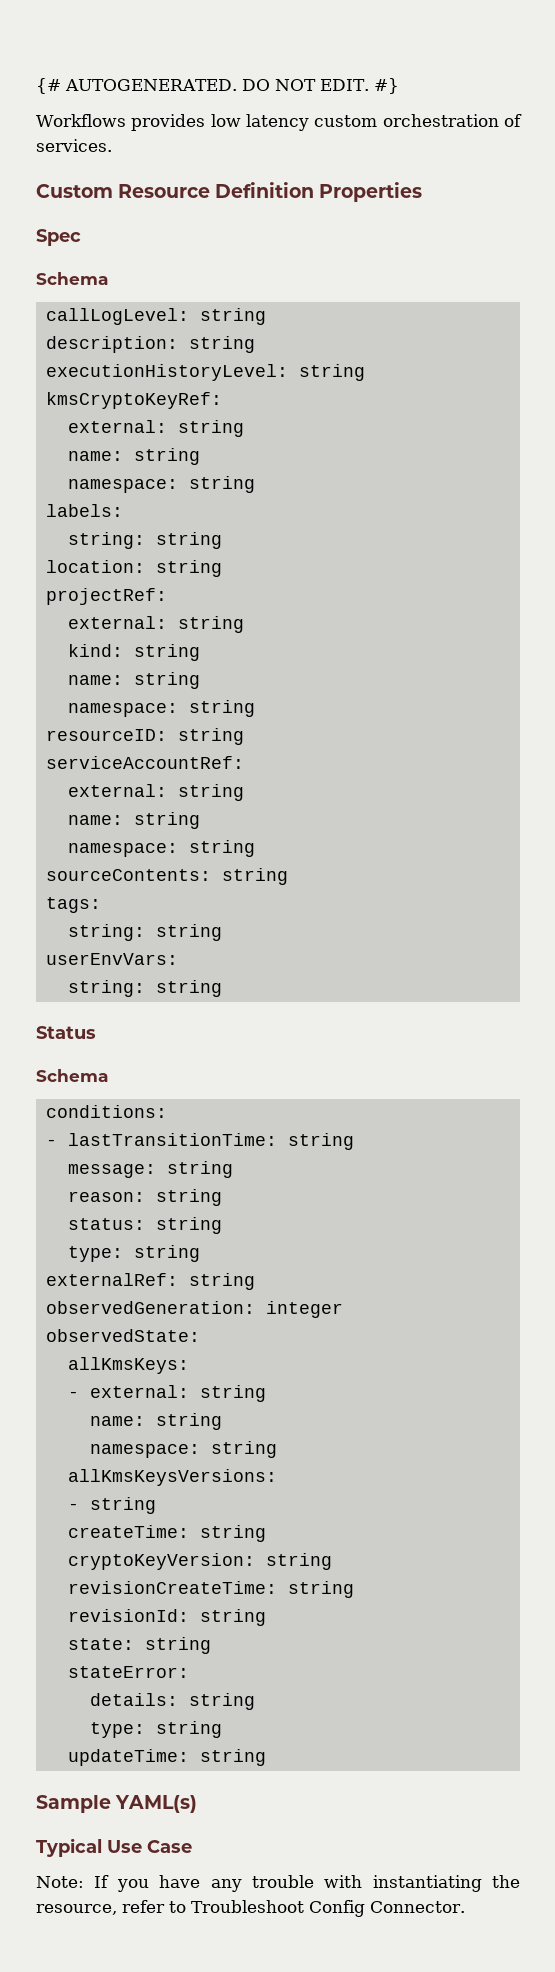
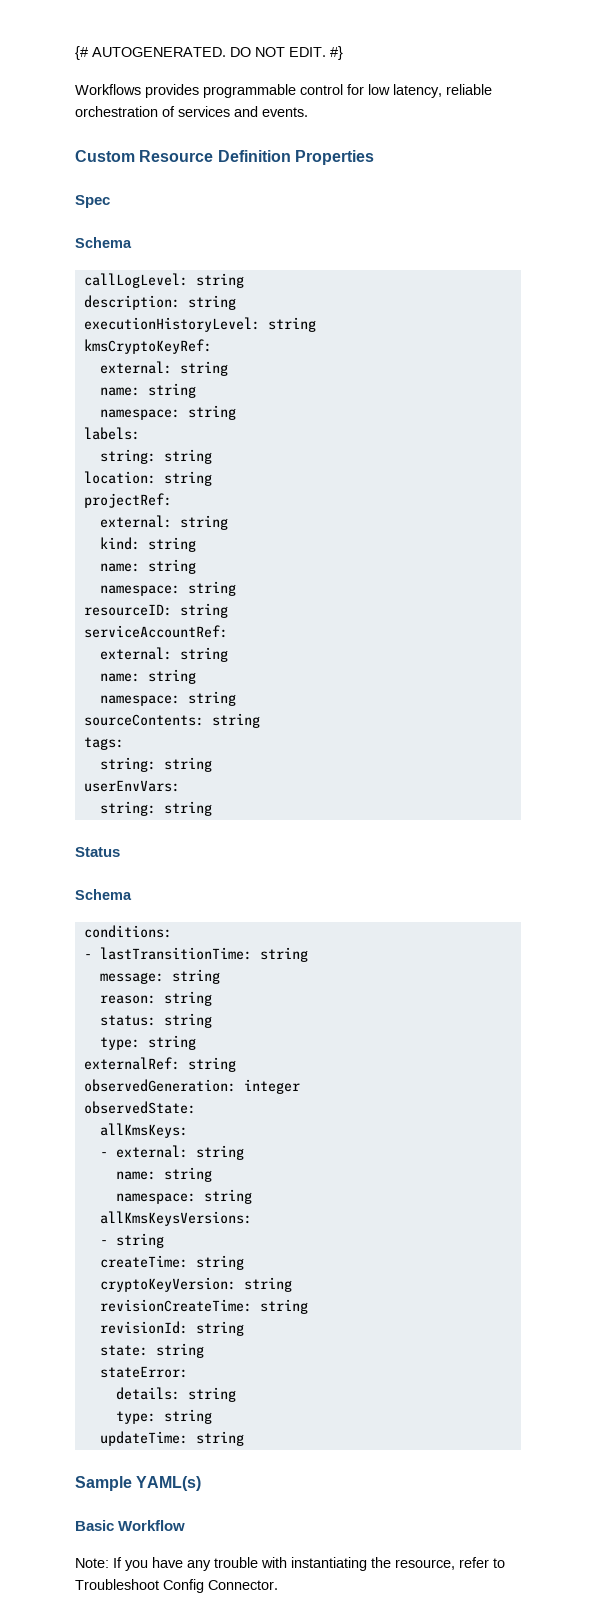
[210,114,522,131] [36,139,112,152] low latency custom orchestration of services. -> [203,84,492,98] [75,106,308,117] programmable control for low latency, reliable orchestration of services and events.
[36,1838,192,1857] Typical Use Case -> [75,1520,186,1531] Basic Workflow

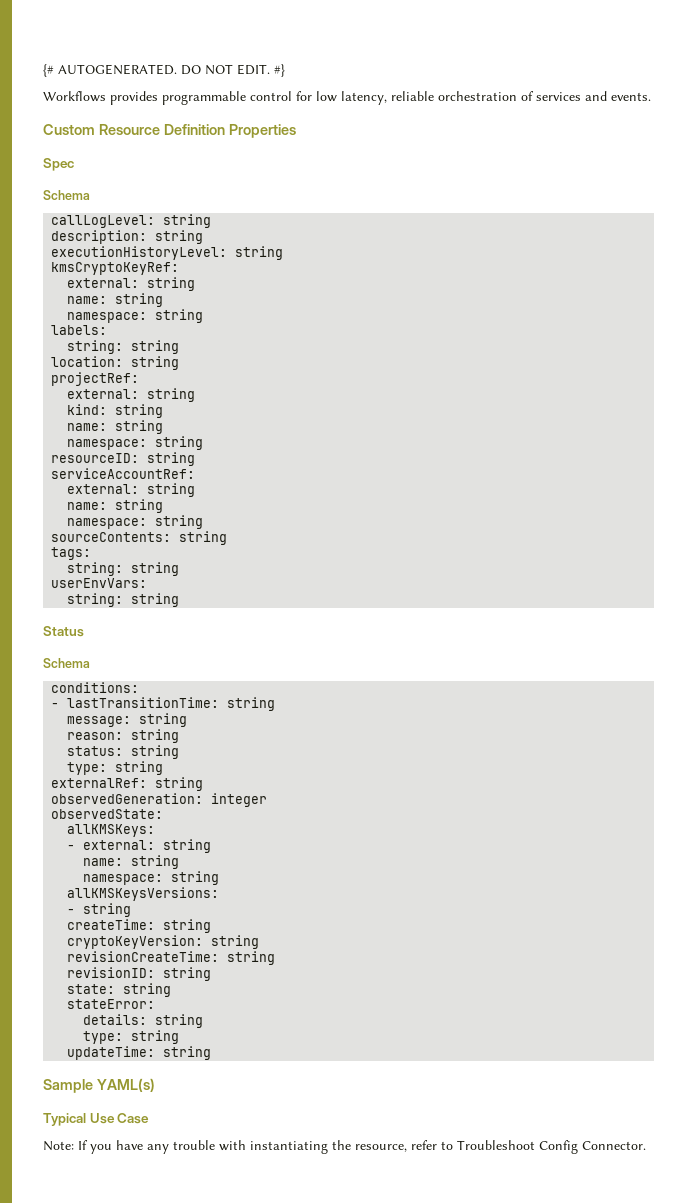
[99,1123,188,1138] allKmsKeys: -> [67,824,156,837] allKMSKeys:
[99,1211,252,1226] allKmsKeysVersions: -> [67,887,220,901] allKMSKeysVersions:
[99,1321,188,1334] revisionId: -> [67,967,156,978] revisionID:
[75,1520,186,1531] Basic Workflow -> [43,1113,150,1126] Typical Use Case

